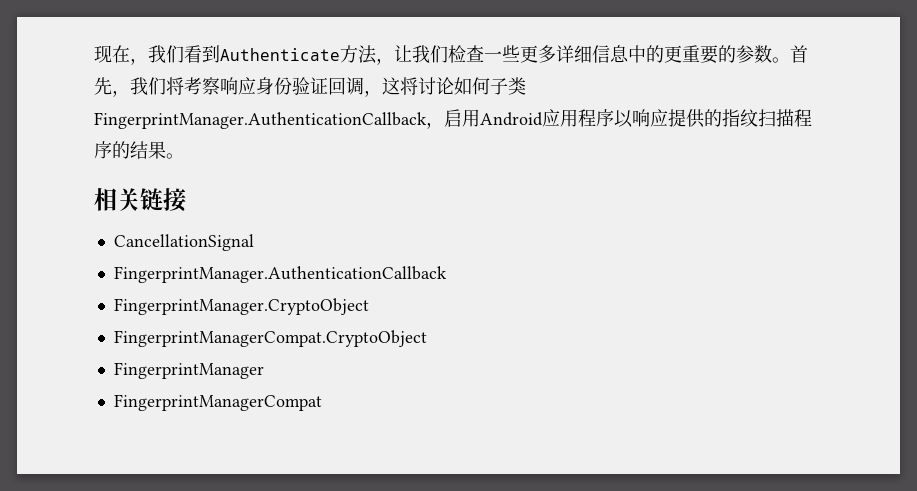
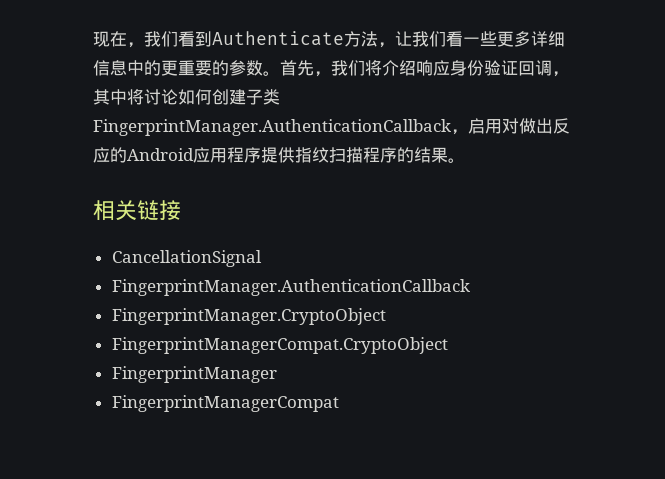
[448,45,484,63] 检查 -> [446,31,463,47] 看
[184,77,220,95] 考察 -> [382,60,416,76] 介绍
[382,77,400,95] 这 -> [93,89,127,105] 其中
(490, 86) none -> [212,89,246,105] 创建
[480,109,722,128] Android应用程序以响应提供的 -> [502,118,570,134] [93,147,295,163] 对做出反应的Android应用程序提供

